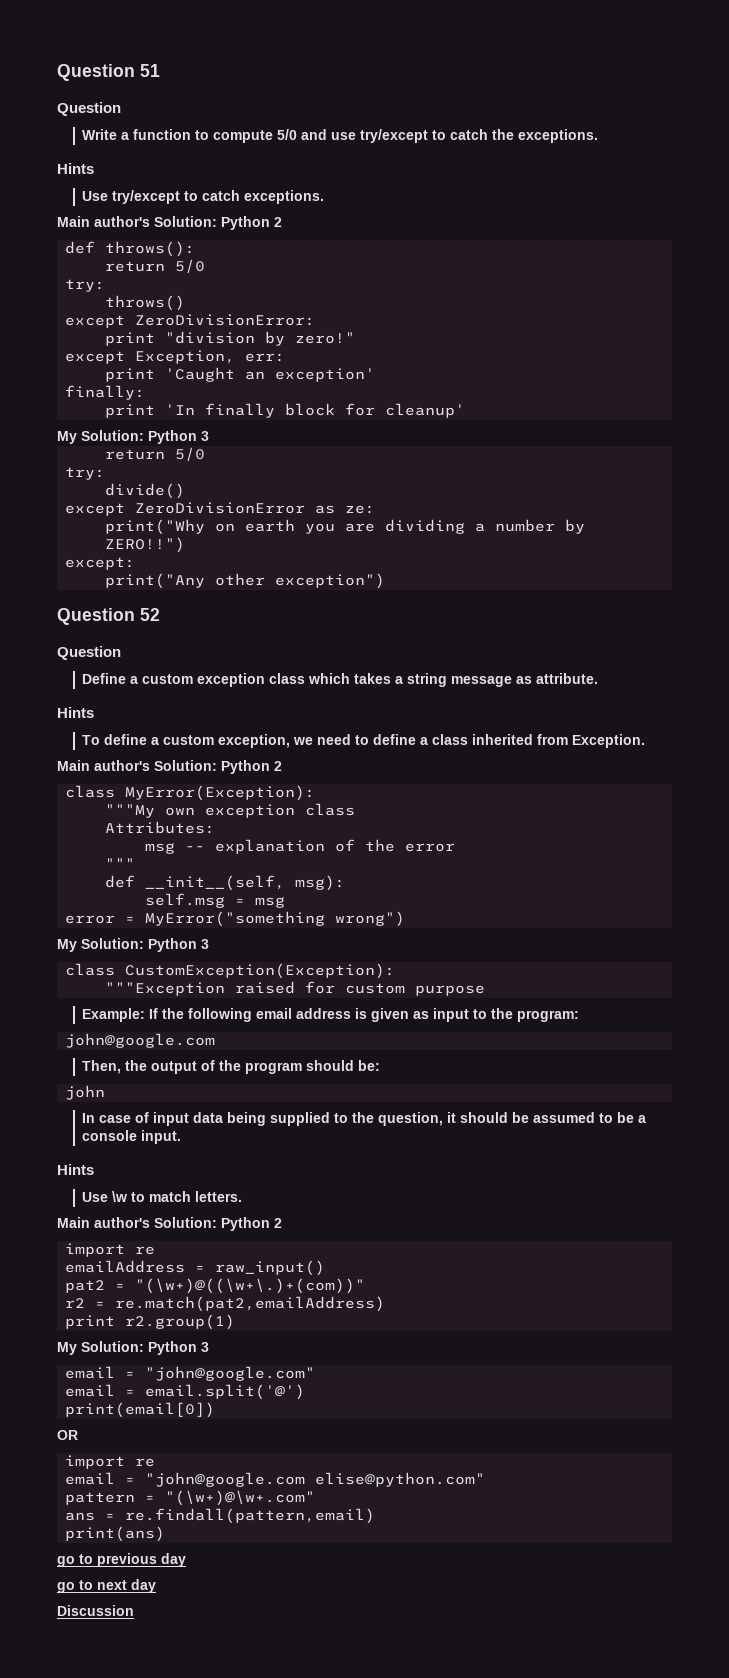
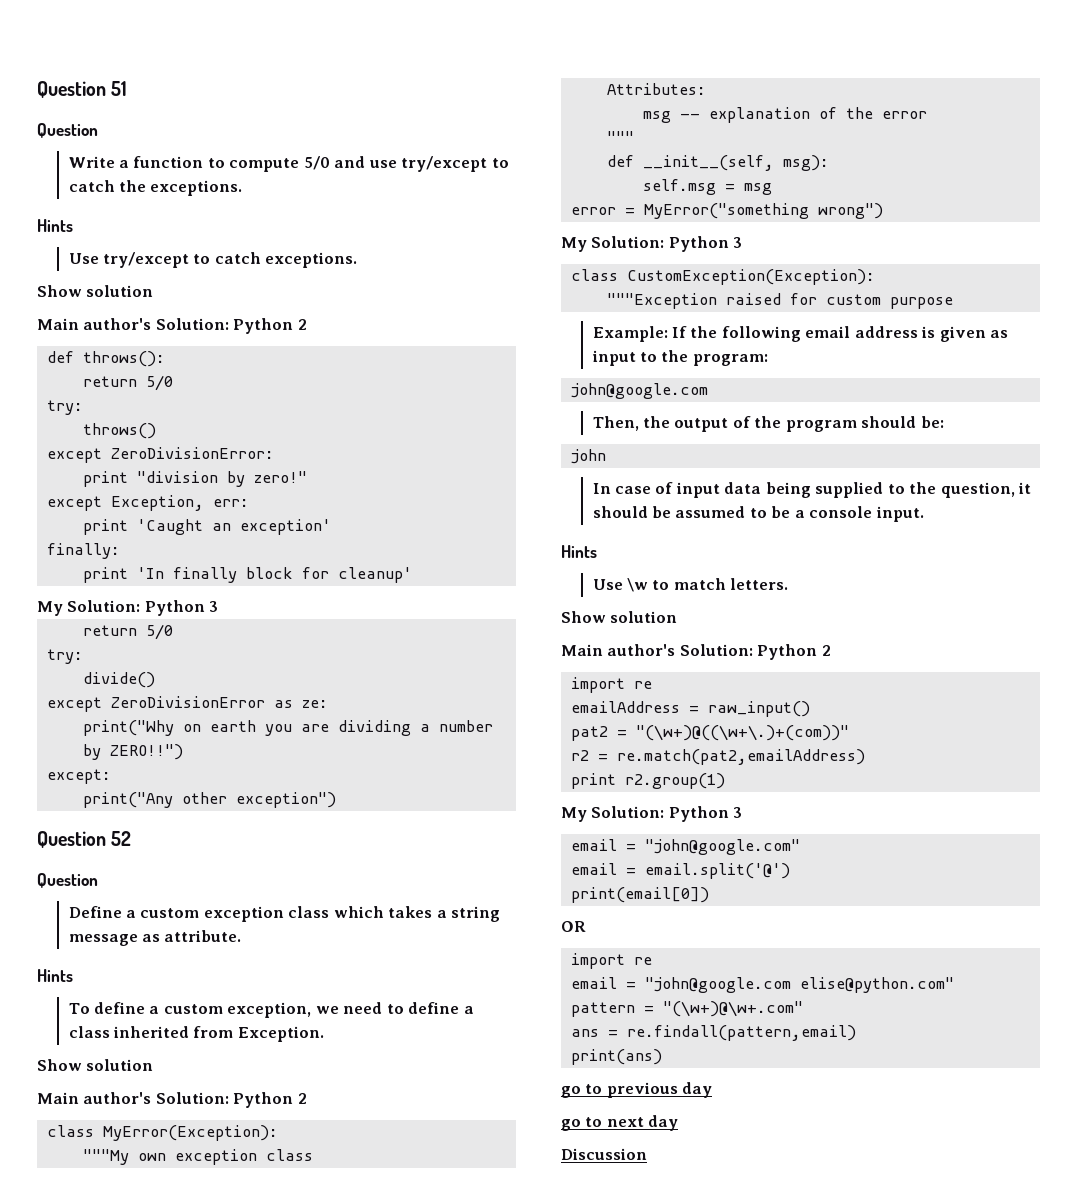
(325, 197) none -> [37,285,154,297] // Show solution
(646, 741) none -> [37,1059,154,1071] // Show solution
(243, 1196) none -> [561,611,678,623] // Show solution

